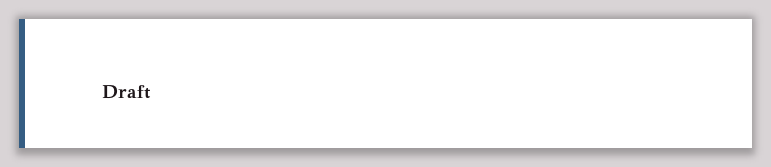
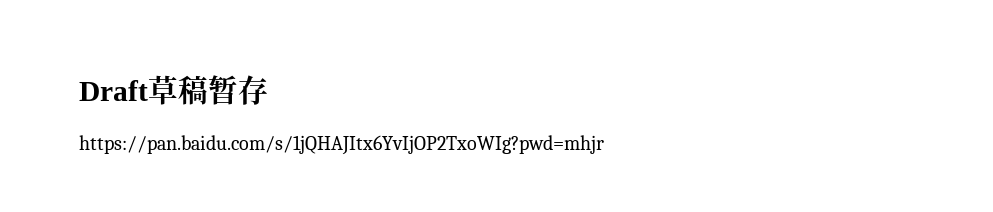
(151, 92) none -> [148,75,268,105] [79,135,604,155] 草稿暂存 // https://pan.baidu.com/s/1jQHAJItx6YvIjOP2TxoWIg?pwd=mhjr

